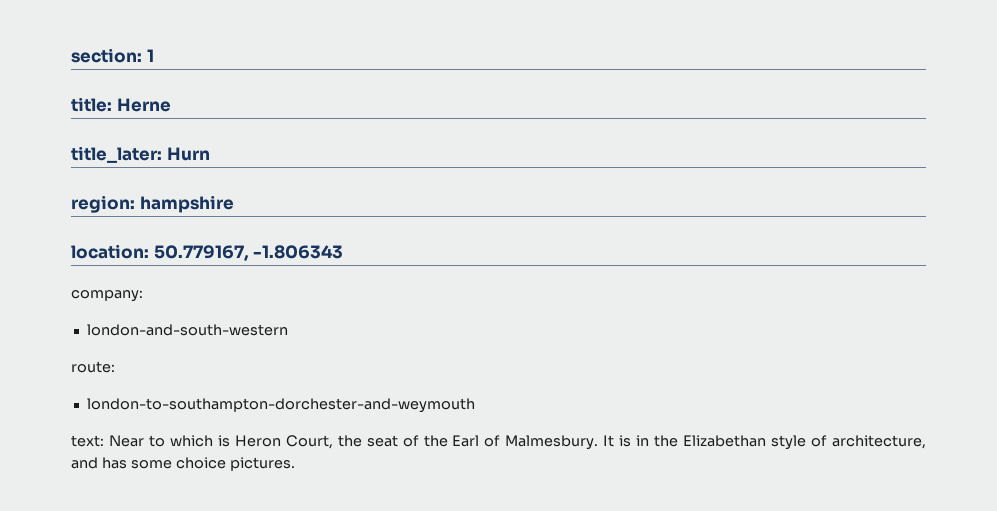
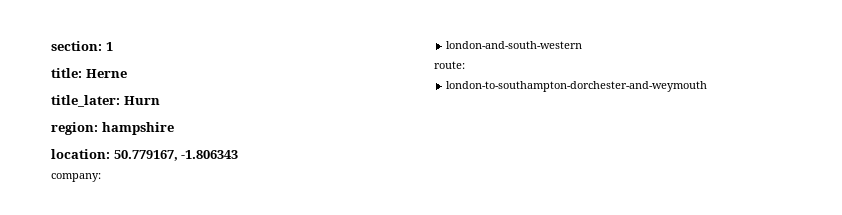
[71,435,927,450] [71,457,295,471] // text: Near to which is Heron Court, the seat of the Earl of Malmesbury. It is in the Elizabethan style of architecture, and has some choice pictures. -> (708, 86) none

